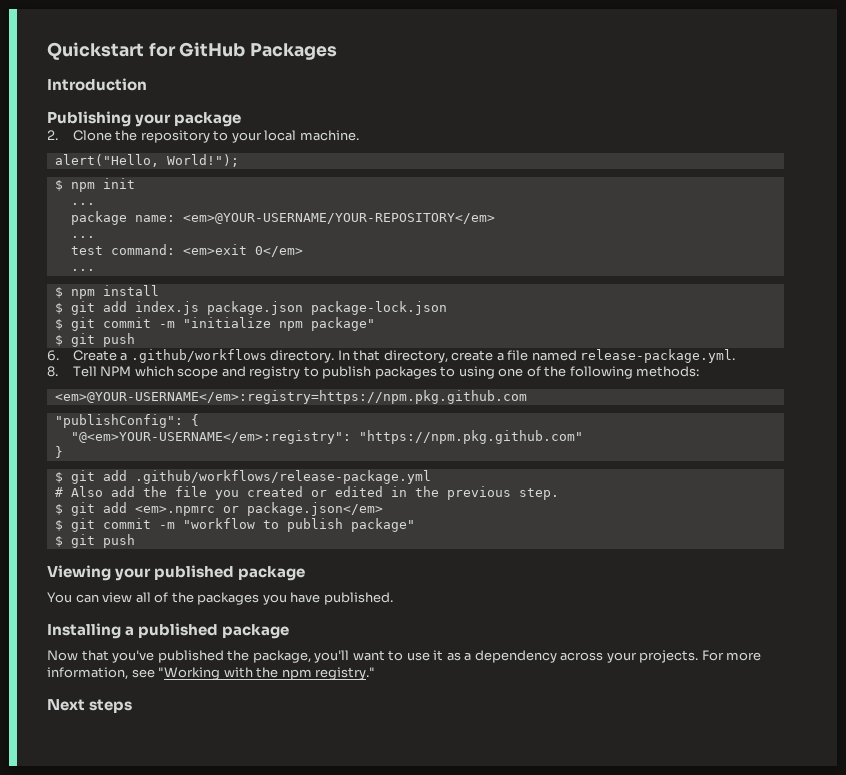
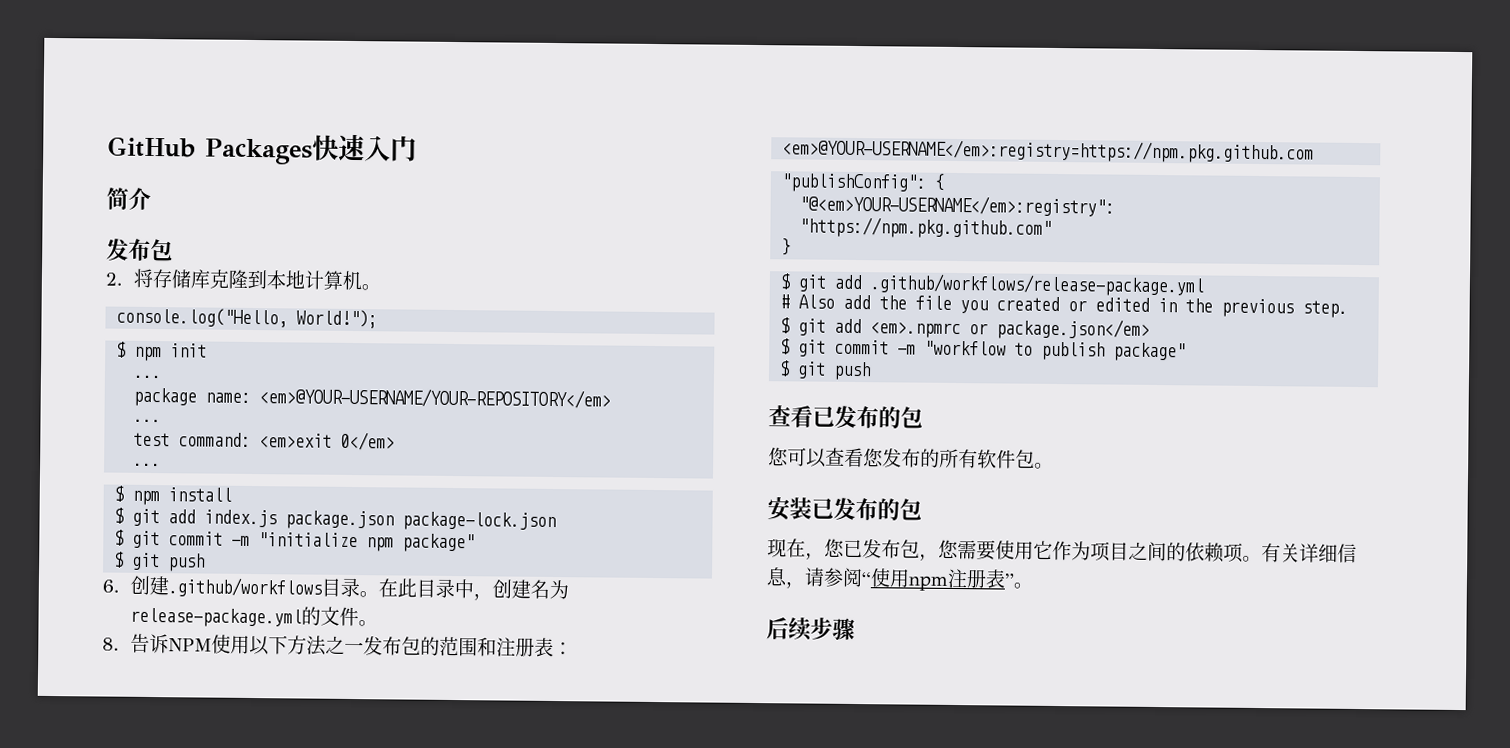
[47,42,176,60] Quickstart for -> (107, 147) none
[47,78,147,91] [47,111,242,127] [47,130,359,143] [54,154,159,167] // Introduction // Publishing your package // 2. Clone the repository to your local machine. // alert("Hello, -> [311,133,417,162] [106,187,151,210] [106,238,173,262] [105,268,382,291] [116,307,289,328] 快速入门 // 简介 // 发布包 // 2.将存储库克隆到本地计算机。 // console.log("Hello,
[72,349,736,363] [47,366,700,379] Create a .github/workflows directory. In that directory, create a file named release-package.yml. // 8. Tell NPM which scope and registry to publish packages to using one of the following methods: -> [130,575,570,601] [130,606,379,628] [102,633,574,658] 创建.github/workflows目录。在此目录中，创建名为release-package.yml的文件。 // 8.告诉NPM使用以下方法之一发布包的范围和注册表：
[47,565,306,581] [47,592,393,605] [47,623,290,639] [47,650,762,663] [47,667,376,680] [47,699,133,713] Viewing your published package // You can view all of the packages you have published. // Installing a published package // Now that you've published the package, you'll want to use it as a dependency across your projects. For more information, see "Working with the npm registry." // Next steps -> [768,405,923,429] [768,447,1054,469] [767,496,922,521] [767,538,1357,563] [766,567,1033,591] [766,617,855,641] 查看已发布的包 // 您可以查看您发布的所有软件包。 // 安装已发布的包 // 现在，您已发布包，您需要使用它作为项目之间的依赖项。有关详细信息，请参阅“使用npm注册表”。 // 后续步骤

